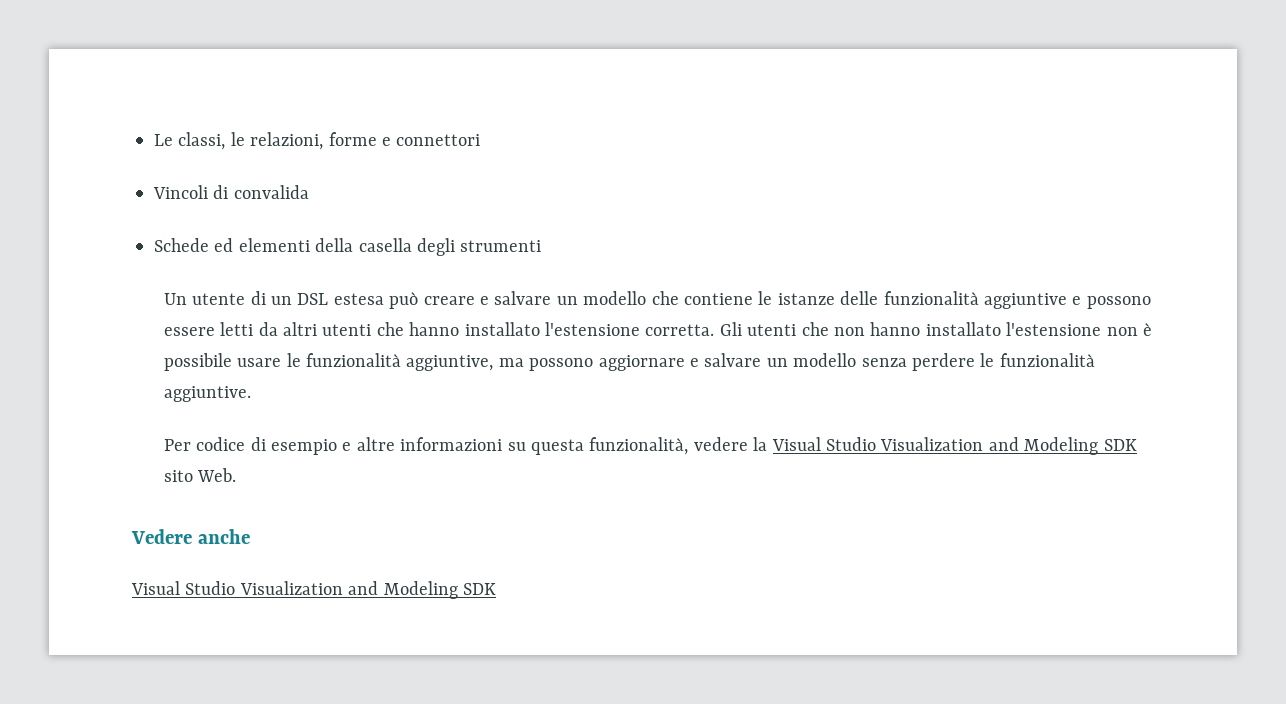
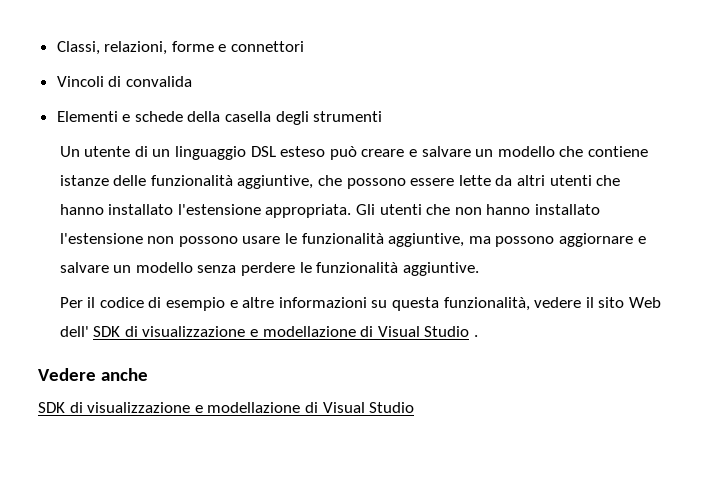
[154,132,245,150] Le classi, le -> [56,41,100,55] Classi,
[154,238,310,252] Schede ed elementi -> [56,111,183,122] Elementi e schede
[297,293,384,305] DSL estesa -> [175,146,326,160] linguaggio DSL esteso
[758,291,773,305] le -> (648, 151) none
[984,293,1082,309] aggiuntive e -> [237,175,343,189] aggiuntive, che
[220,322,254,336] letti -> [458,175,491,186] lette
[645,324,715,336] corretta. -> [265,204,352,218] appropriata.
[1143,323,1153,336] [163,353,232,371] è possibile -> [178,236,238,247] possono
(191, 445) none -> [87,297,96,308] il
[753,437,1137,455] [163,468,237,482] [131,529,250,544] [131,581,496,599] la Visual Studio Visualization and Modeling SDK sito Web. // Vedere anche // Visual Studio Visualization and Modeling SDK -> [585,297,661,308] [59,326,479,337] [38,368,148,381] [38,402,415,413] il sito Web dell' SDK di visualizzazione e modellazione di Visual Studio . // Vedere anche // SDK di visualizzazione e modellazione di Visual Studio

